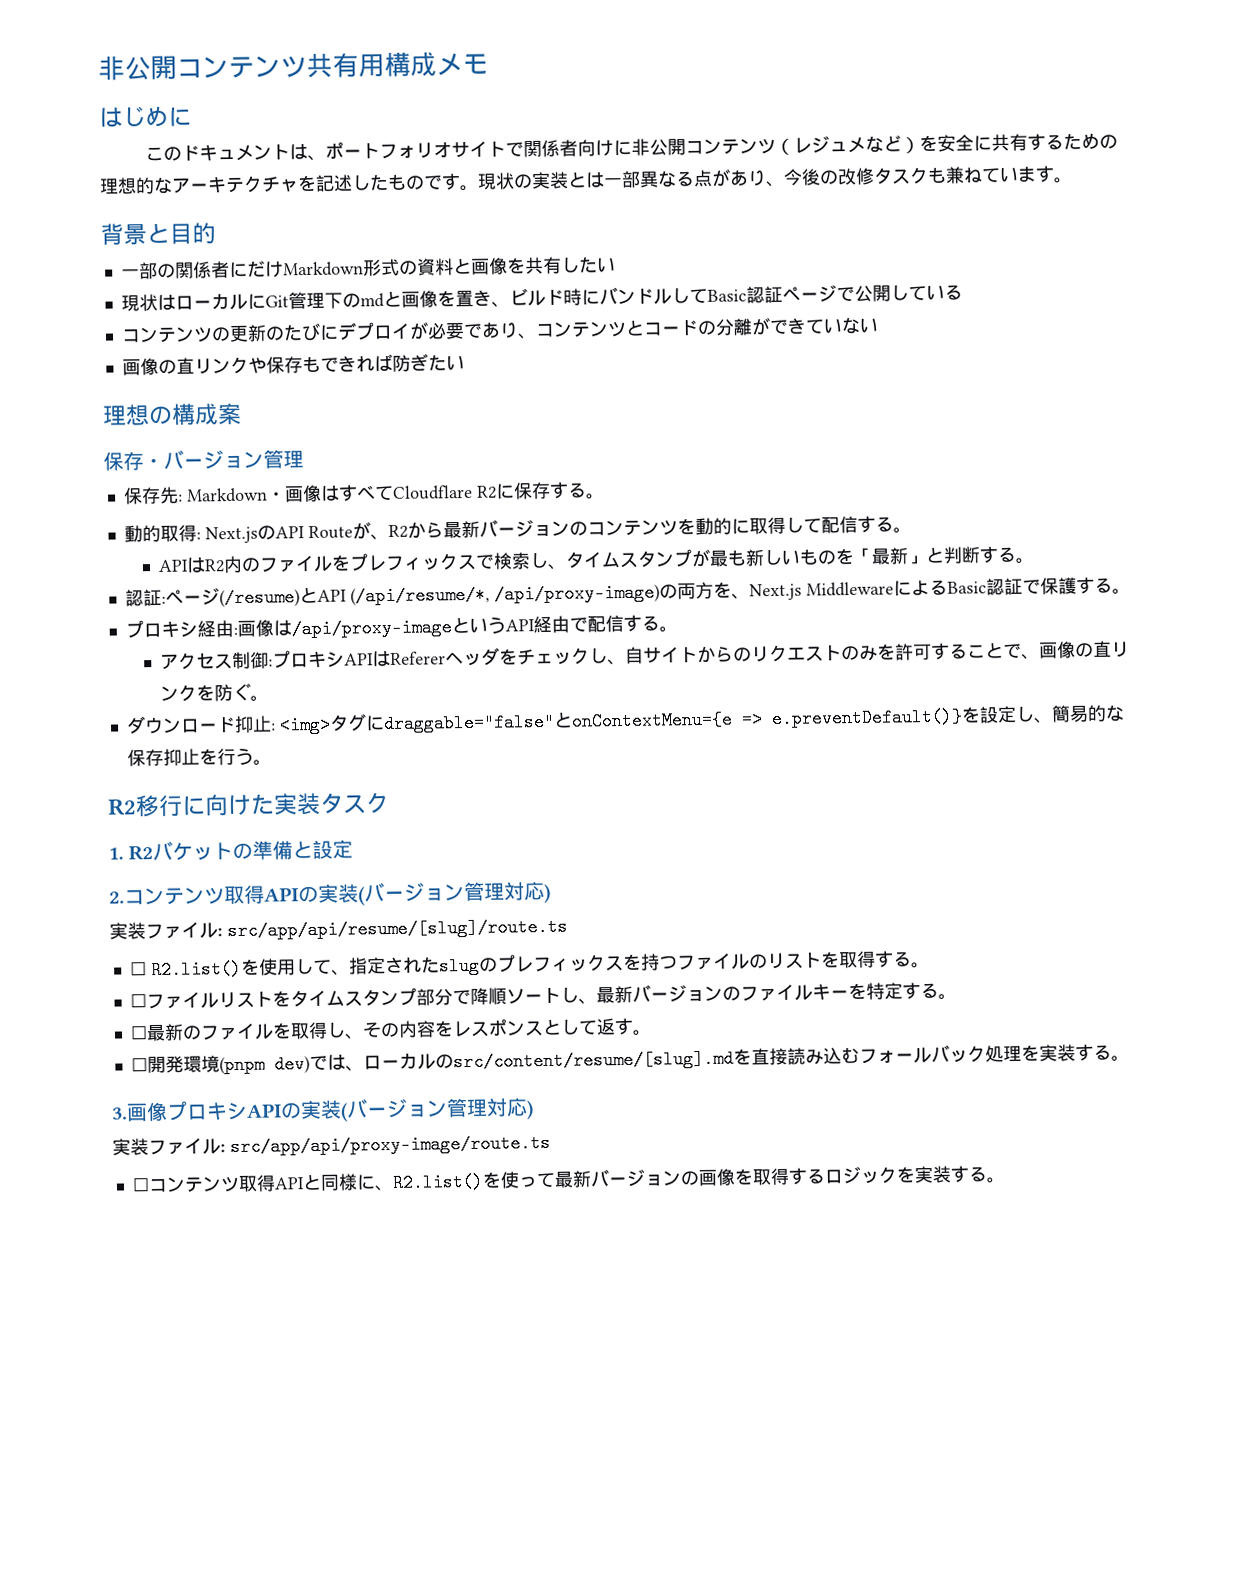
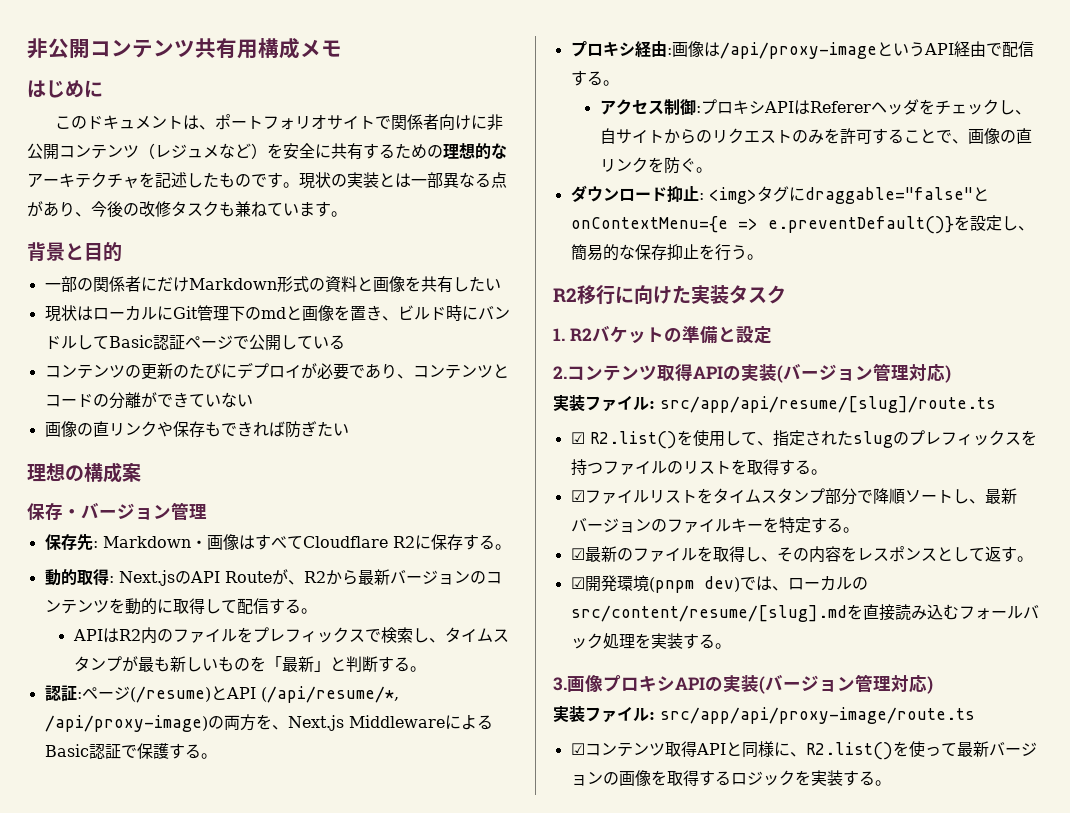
[129,961,147,976] ☐ -> [570,432,585,444] ☑
[129,993,147,1008] ☐ -> [570,490,585,502] ☑
[129,1025,148,1040] ☐ -> [570,548,585,560] ☑
[130,1057,148,1072] ☐ -> [570,577,585,589] ☑
[131,1177,150,1192] ☐ -> [570,743,585,755] ☑

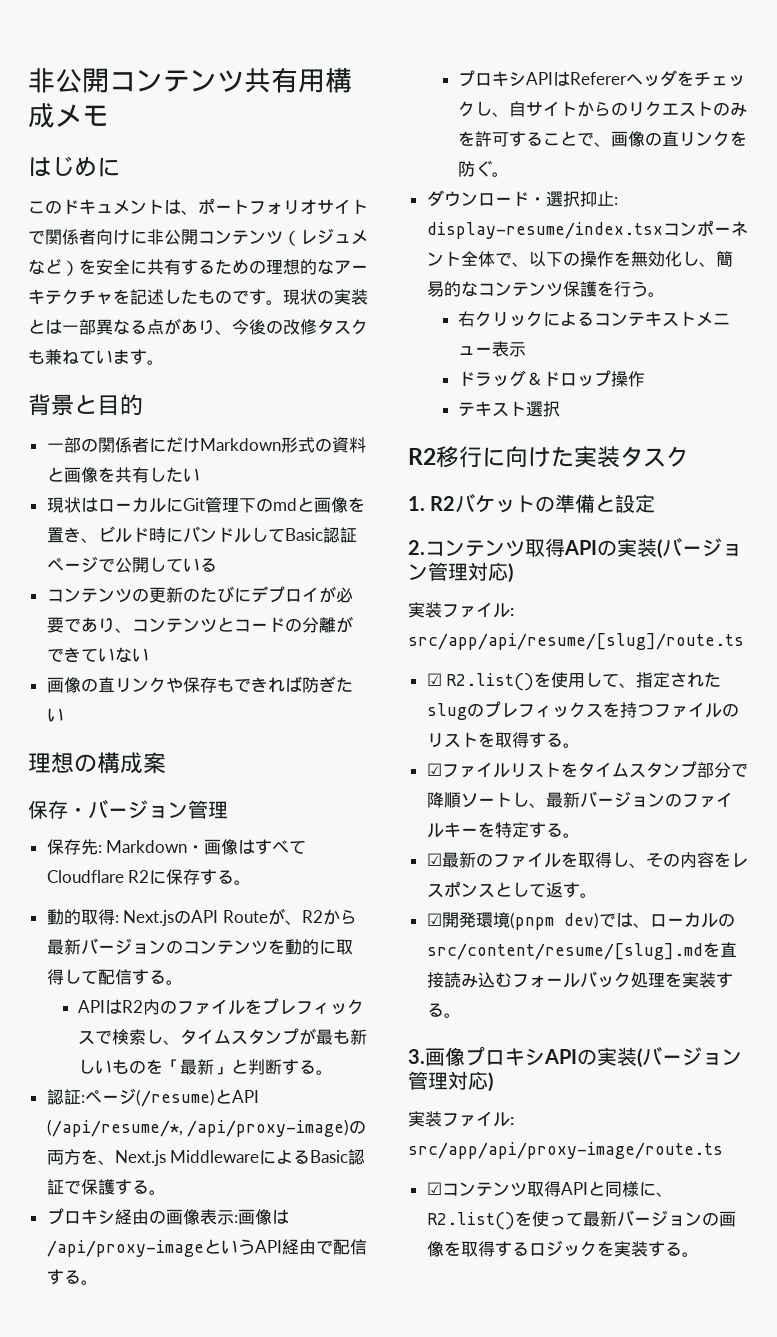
(667, 49) none -> [148,1209,234,1225] の画像表示
[599,99,701,116] アクセス制御: -> (98, 1282) none
(667, 194) none -> [528,191,580,207] ・選択
[708,186,989,204] [570,215,1034,234] [570,244,763,261] <img>タグにdraggable="false"とonContextMenu={e => e.preventDefault()}を設定し、簡易的な保存抑止を行う。 -> [426,220,748,239] [426,251,733,267] [426,281,665,297] [458,311,731,327] [458,341,527,357] [458,370,646,387] [458,401,561,417] display-resume/index.tsxコンポーネント全体で、以下の操作を無効化し、簡易的なコンテンツ保護を行う。 // 右クリックによるコンテキストメニュー表示 // ドラッグ＆ドロップ操作 // テキスト選択

